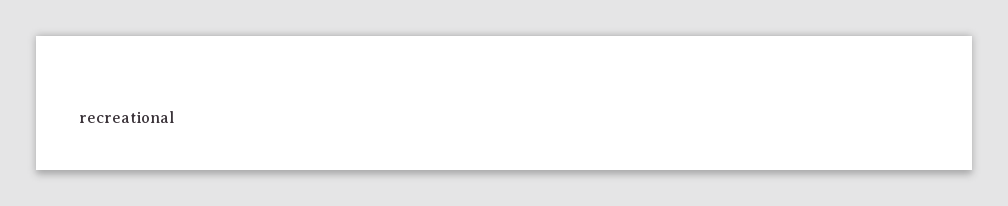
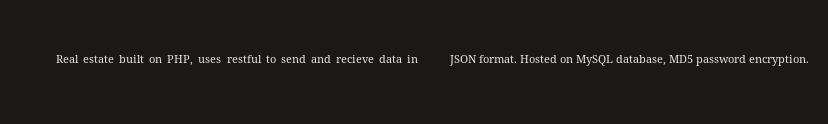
[79,111,174,123] recreational -> [56,55,809,66] Real estate built on PHP, uses restful to send and recieve data in JSON format. Hosted on MySQL database, MD5 password encryption.

